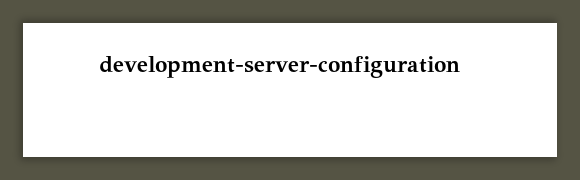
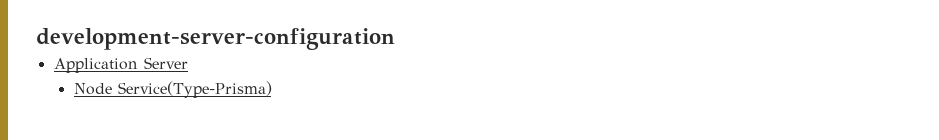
(460, 67) none -> [53,57,188,73] [73,81,272,98] // Application Server // Node Service(Type-Prisma)

